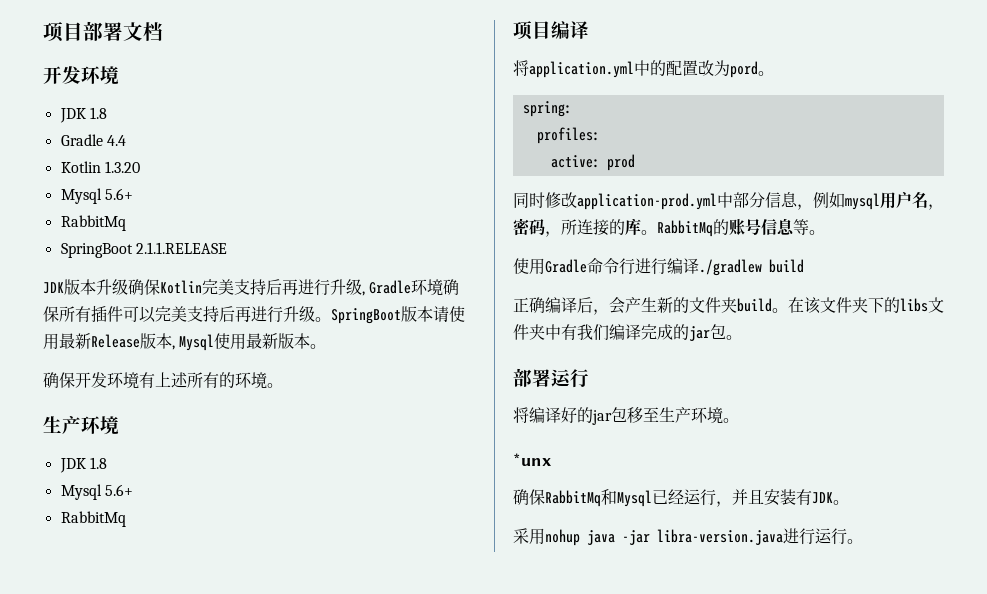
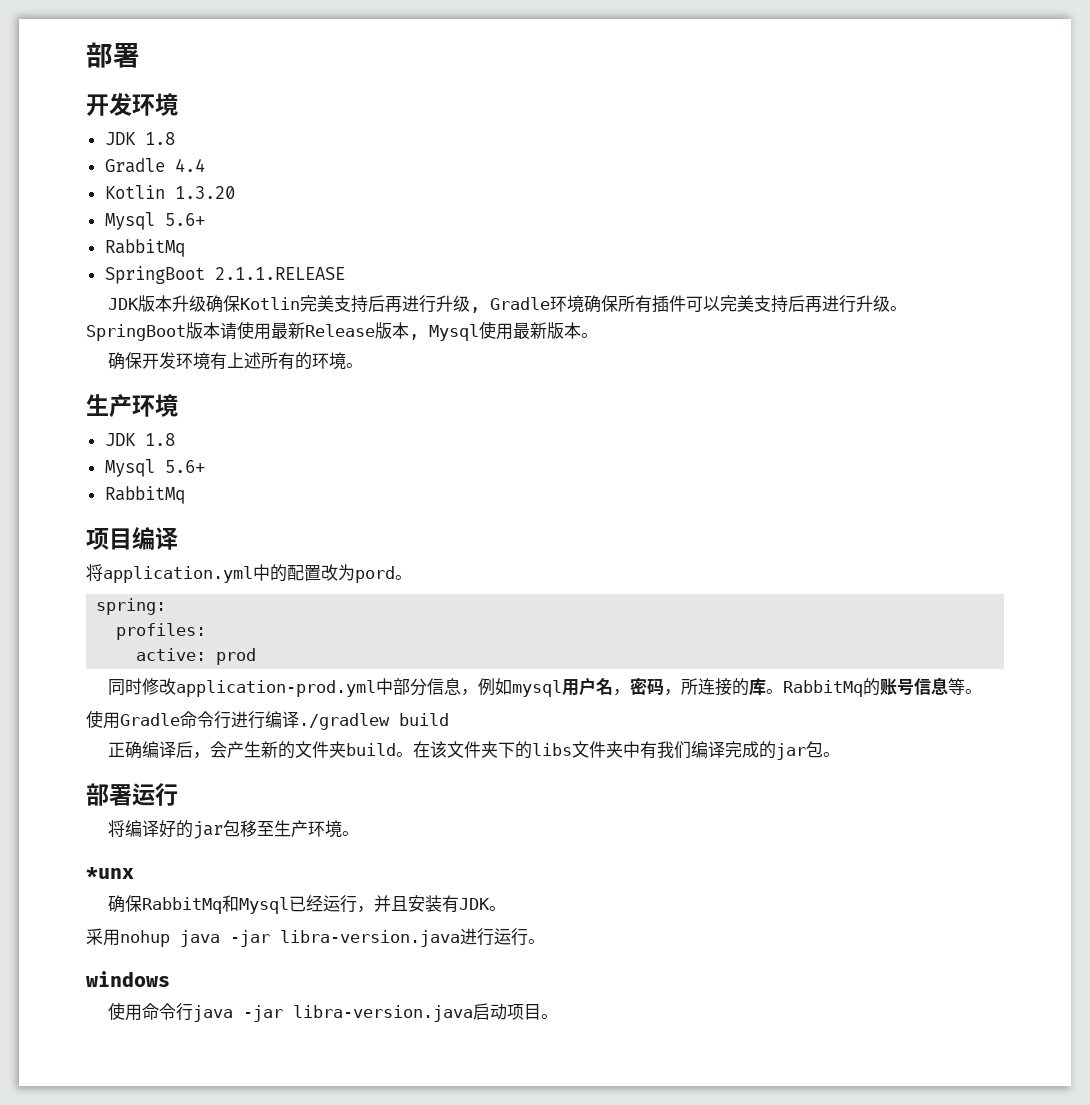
[43,21,163,42] 项目部署文档 -> [86,42,140,68] 部署
(863, 541) none -> [86,971,170,987] [108,1002,559,1022] // windows // 使用命令行java -jar libra-version.java启动项目。

